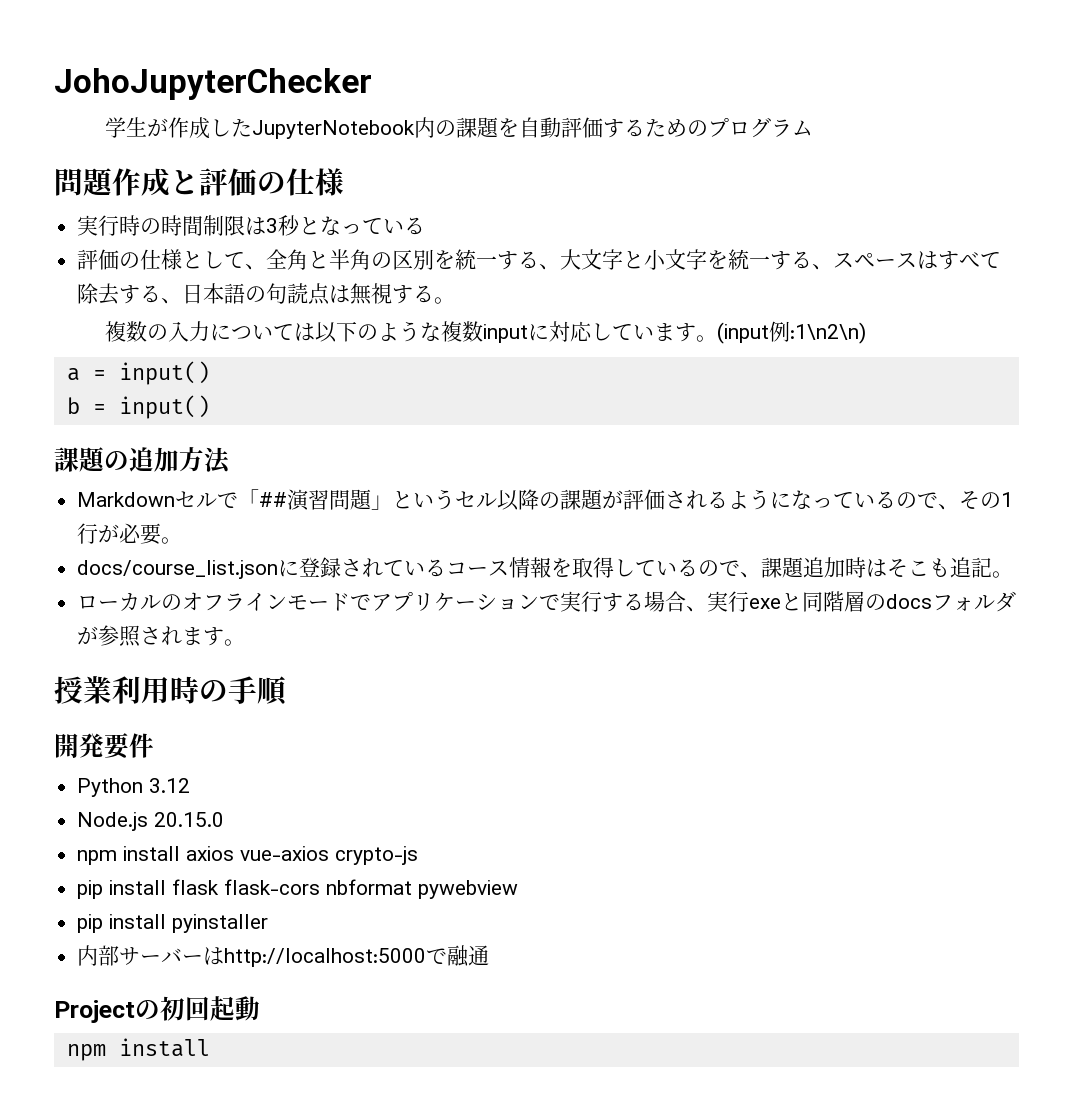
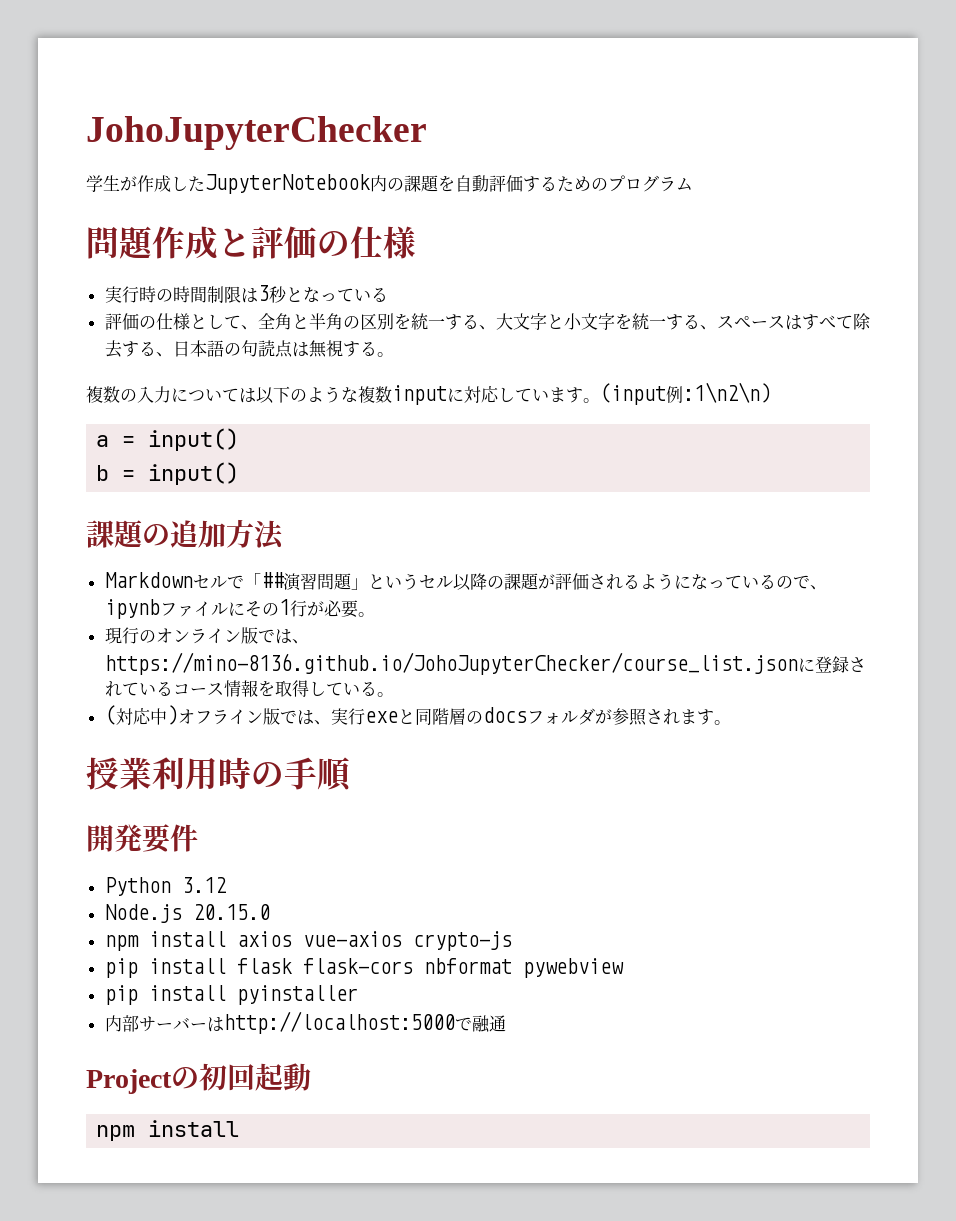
(960, 507) none -> [104,599,245,619] ipynbファイルに
[77,560,279,579] docs/course_list.json -> [104,627,309,644] [104,652,798,675] 現行のオンライン版では、https://mino-8136.github.io/JohoJupyterChecker/course_list.json
[698,557,1014,578] [77,591,687,612] ので、課題追加時はそこも追記。 // ローカルのオフラインモードでアプリケーションで実行する場合 -> [376,692,394,697] [104,705,314,725] 。 // (対応中)オフライン版では

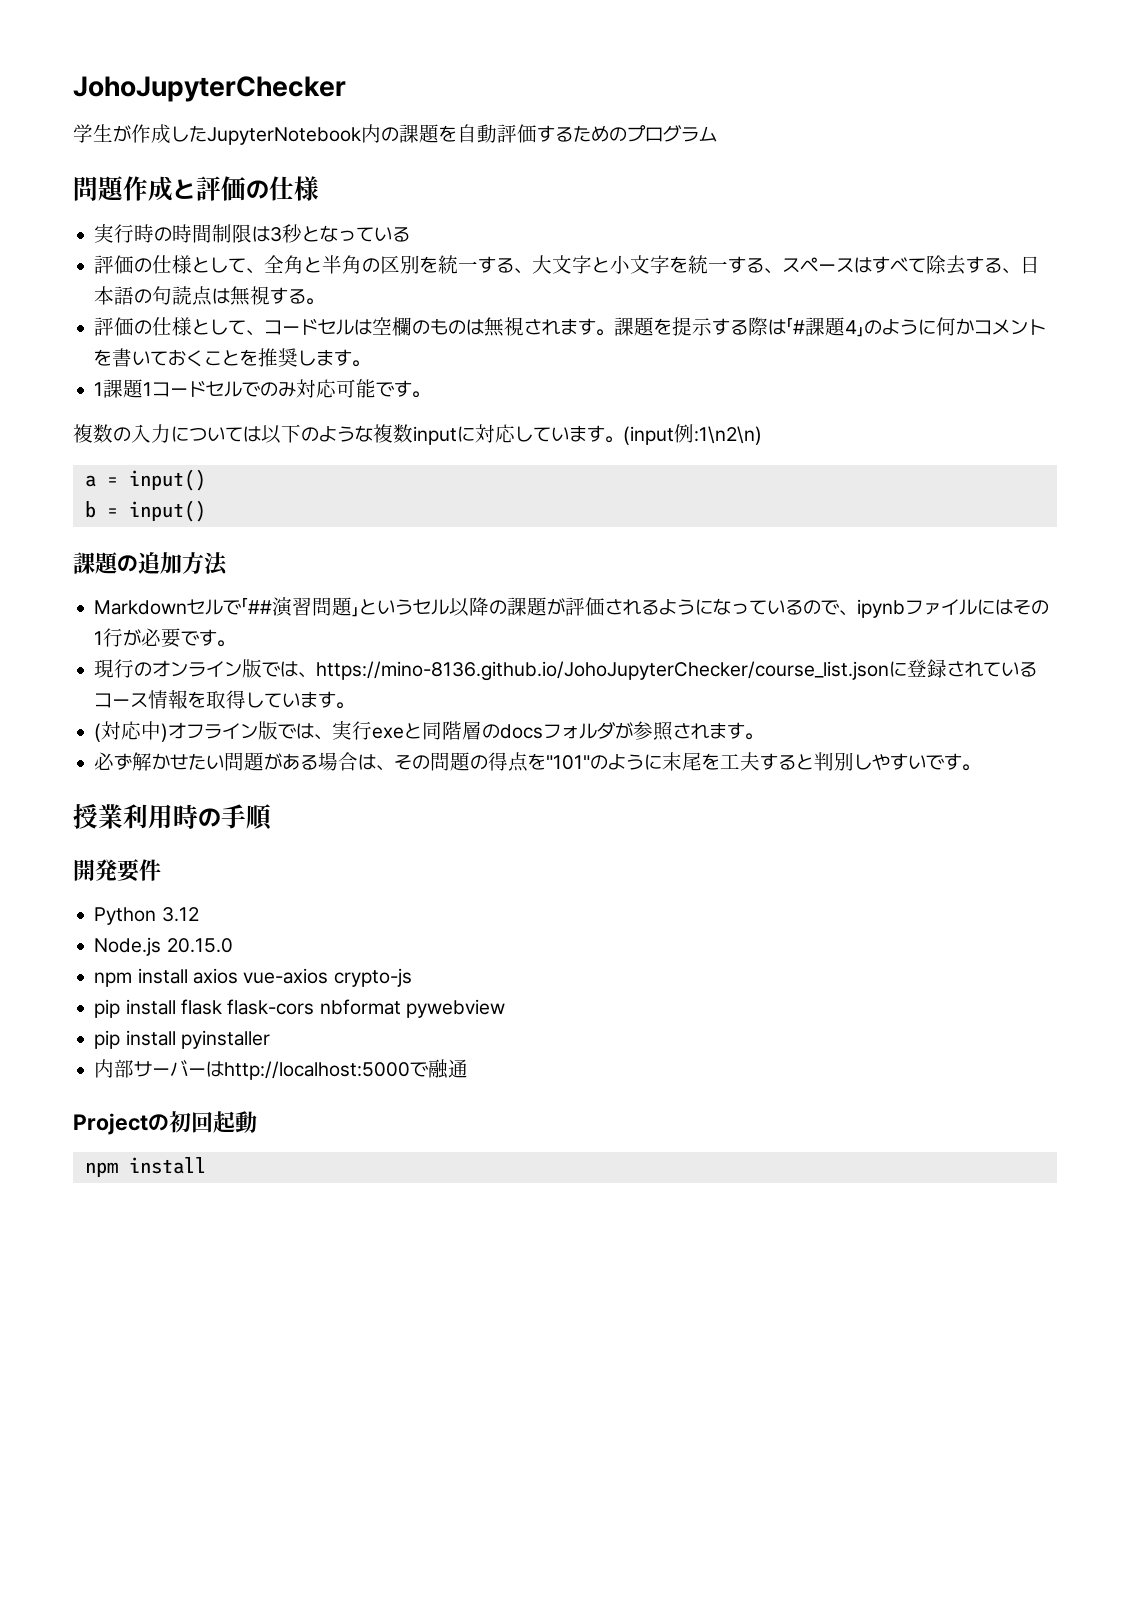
(394, 354) none -> [94,317,1047,337] [94,348,371,367] [94,379,431,398] // 評価の仕様として、コードセルは空欄のものは無視されます。課題を提示する際は「#課題4」のように何かコメントを書いておくことを推奨します。 // 1課題1コードセルでのみ対応可能です。
(245, 609) none -> [995,599,1014,615] は
(358, 609) none -> [181,629,218,646] です
[359,681,377,696] る -> [300,691,337,708] ます
(731, 722) none -> [94,752,981,772] // 必ず解かせたい問題がある場合は、その問題の得点を"101"のように末尾を工夫すると判別しやすいです。

